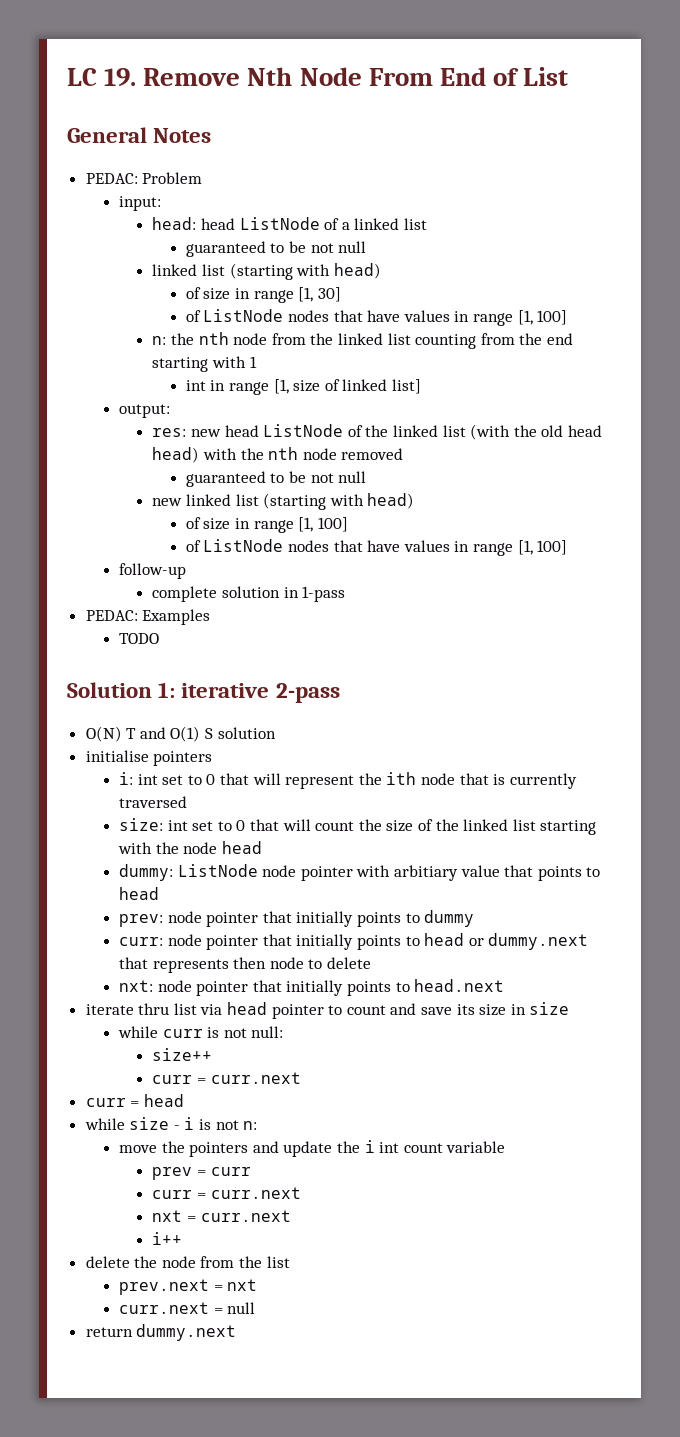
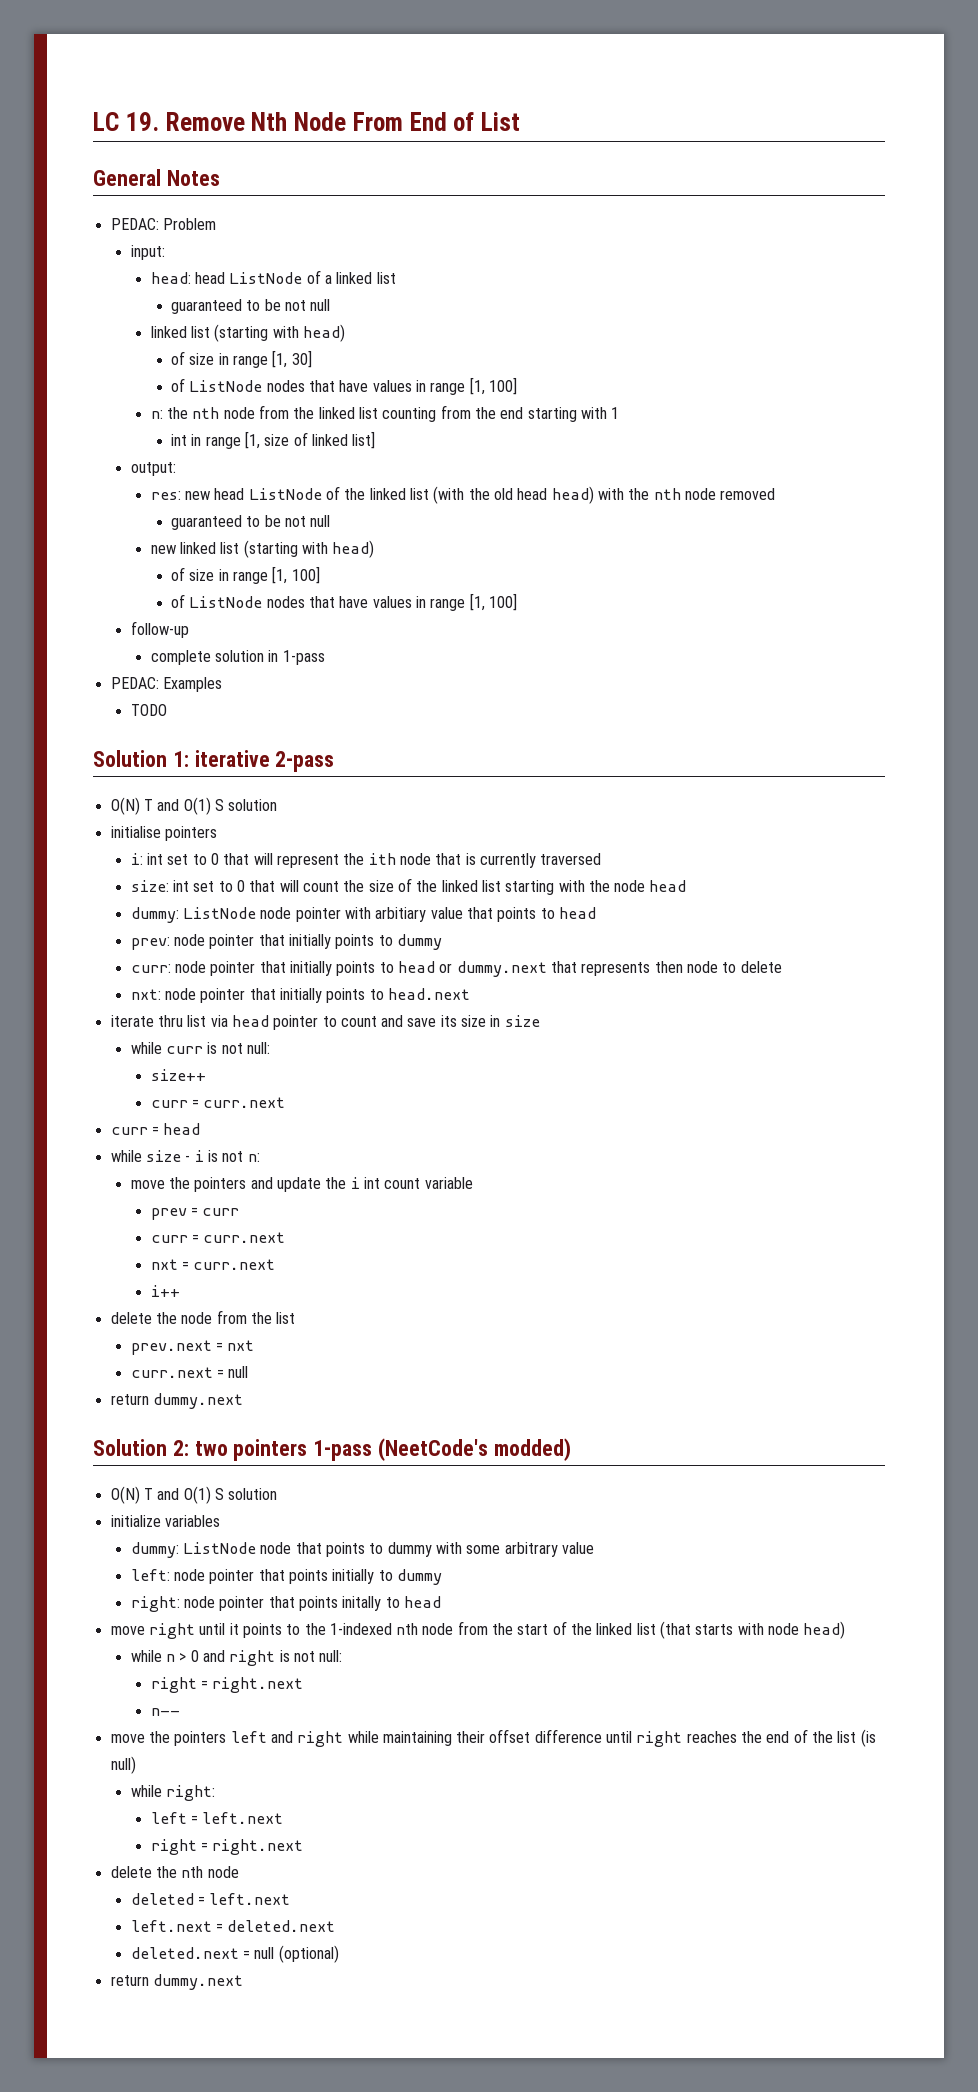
(237, 1332) none -> [93,1438,571,1461] [110,1486,278,1504] [110,1515,220,1527] [130,1542,594,1558] [130,1569,442,1585] [130,1596,441,1612] [110,1621,846,1639] [130,1650,343,1666] [150,1677,304,1693] [150,1708,180,1716] [110,1729,876,1747] [110,1756,136,1774] [130,1785,216,1801] [150,1812,284,1824] [150,1839,304,1855] [110,1866,239,1878] [130,1893,291,1905] [130,1920,336,1932] [130,1945,339,1963] [110,1974,243,1990] // Solution 2: two pointers 1-pass (NeetCode's modded) // O(N) T and O(1) S solution // initialize variables // dummy: ListNode node that points to dummy with some arbitrary value // left: node pointer that points initially to dummy // right: node pointer that points initally to head // move right until it points to the 1-indexed nth node from the start of the linked list (that starts with node head) // while n > 0 and right is not null: // right = right.next // n-- // move the pointers left and right while maintaining their offset difference until right reaches the end of the list (is null) // while right: // left = left.next // right = right.next // delete the nth node // deleted = left.next // left.next = deleted.next // deleted.next = null (optional) // return dummy.next

